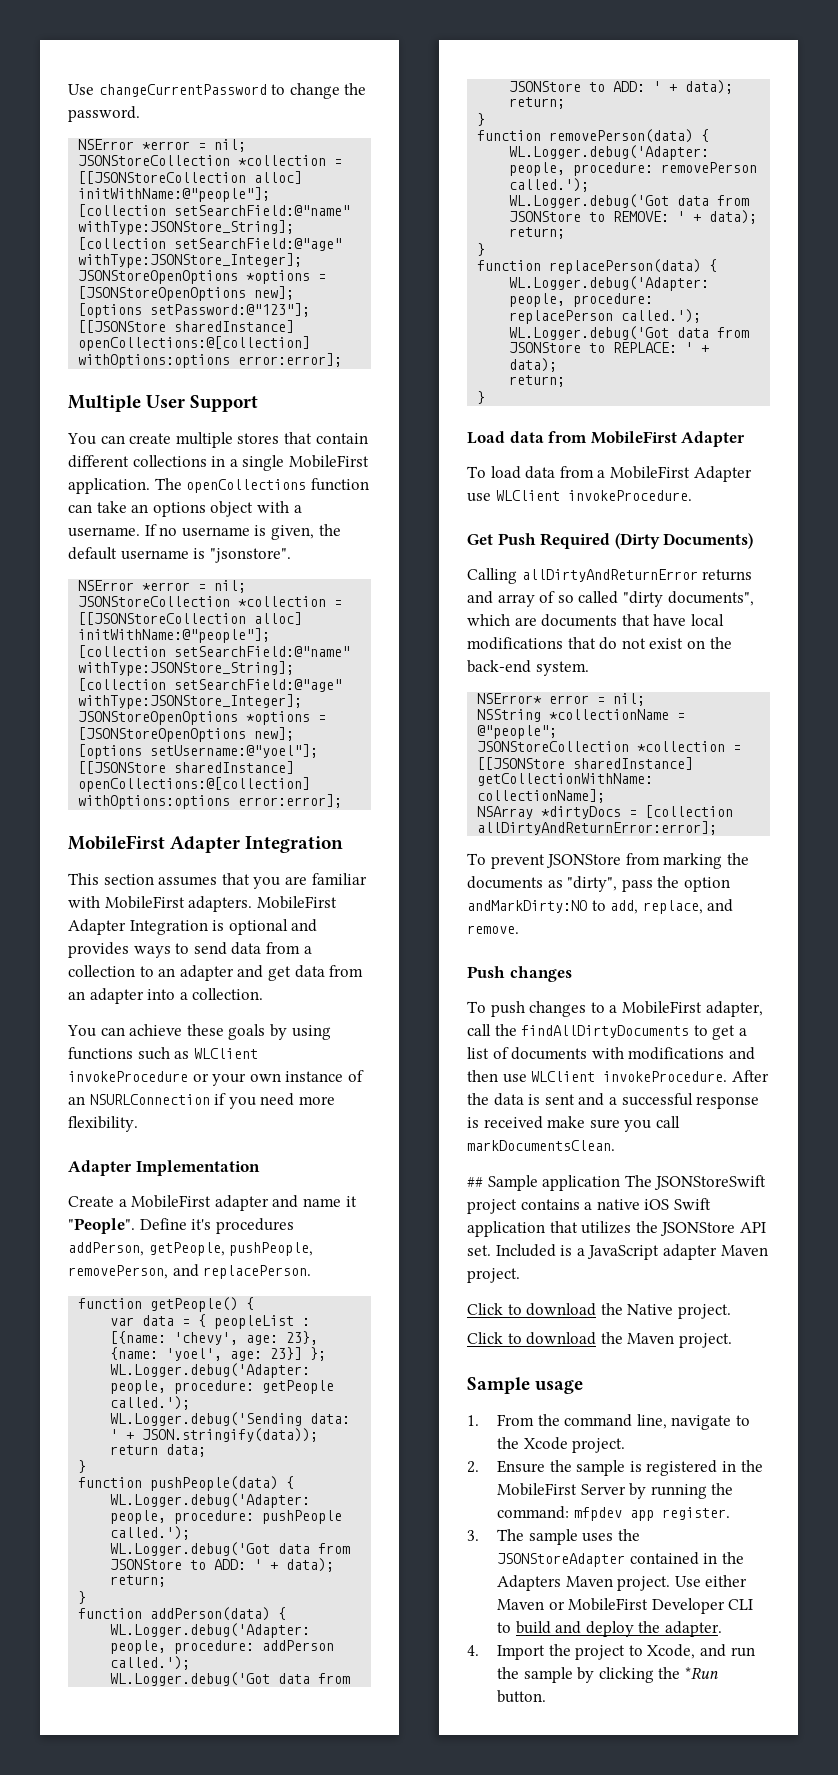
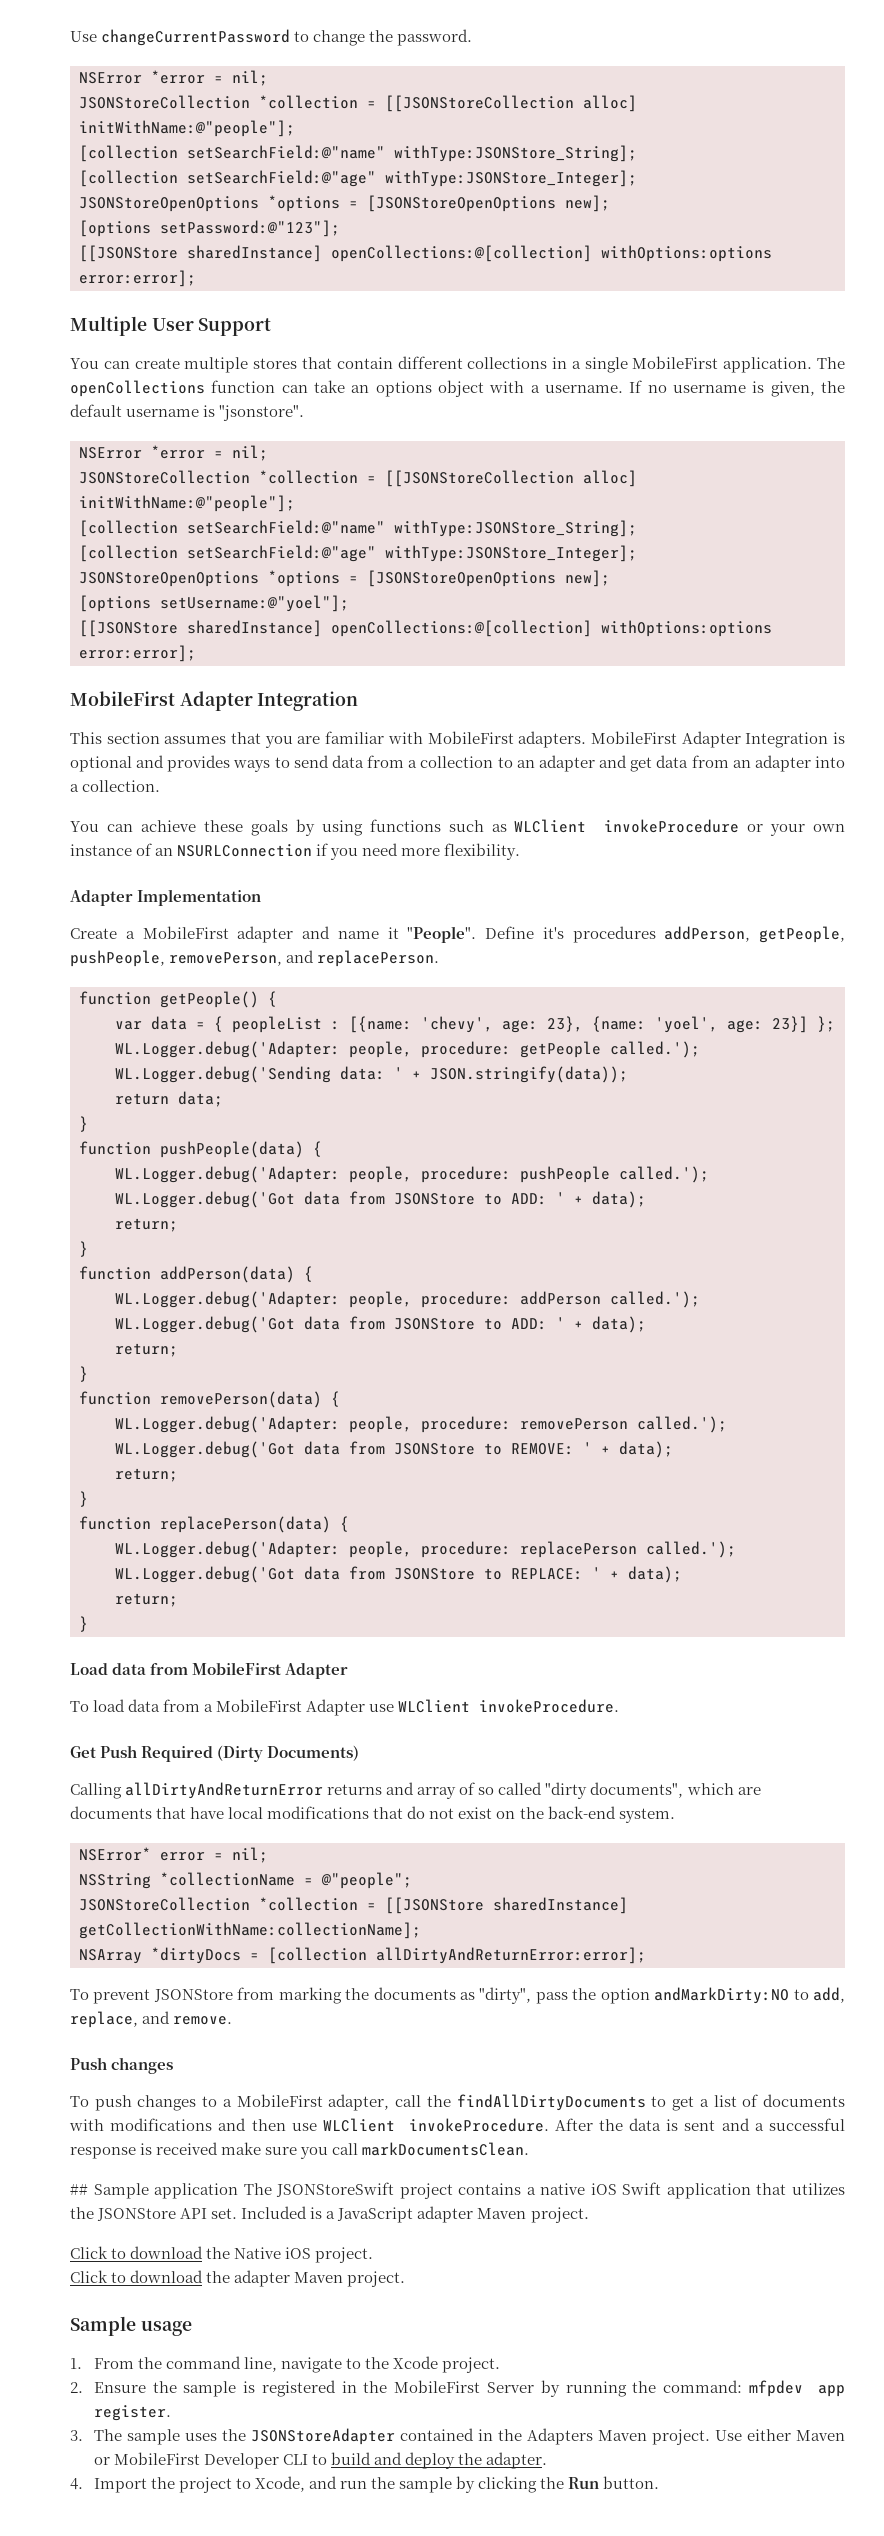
[677,1304,731,1319] [467,1332,623,1345] project. // Click to download the -> [285,2247,374,2263] [70,2270,291,2287] iOS project. // Click to download the adapter
[684,1667,718,1679] *Run -> [568,2477,600,2489] Run

